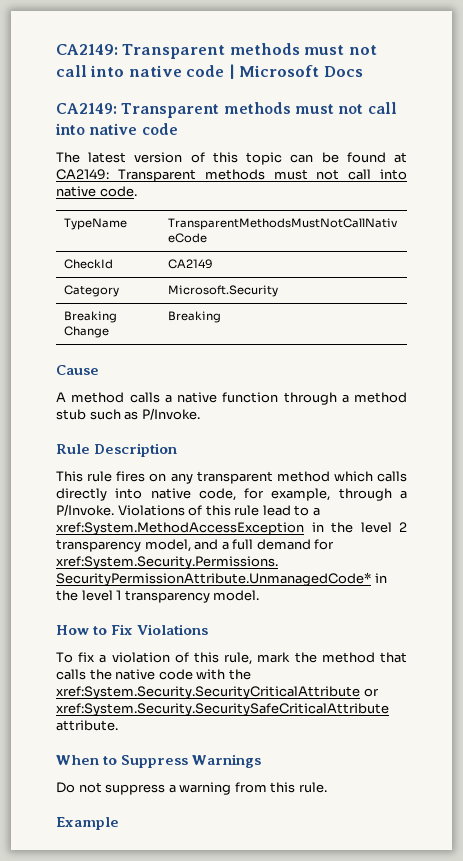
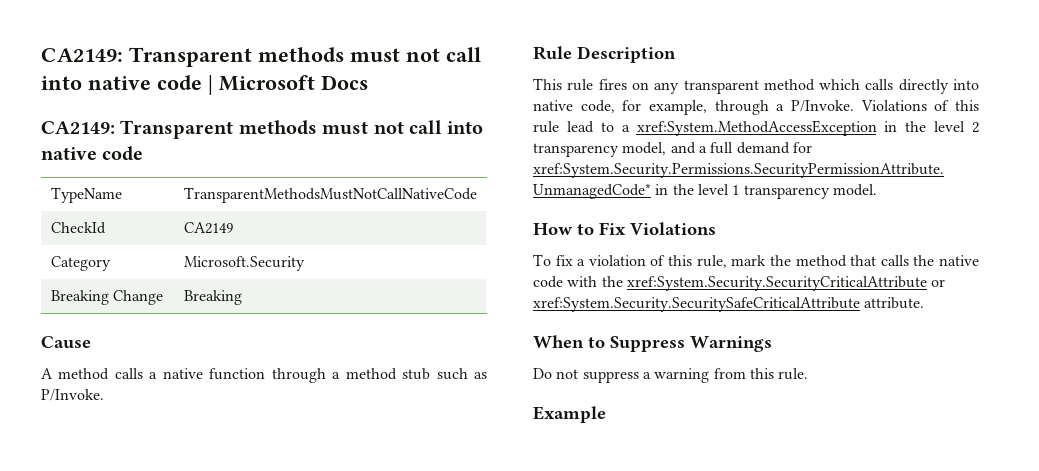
[56,152,408,165] [56,169,407,182] [56,186,137,197] // The latest version of this topic can be found at CA2149: Transparent methods must not call into native code. -> (144, 153) none

